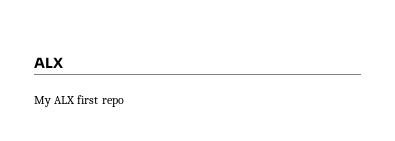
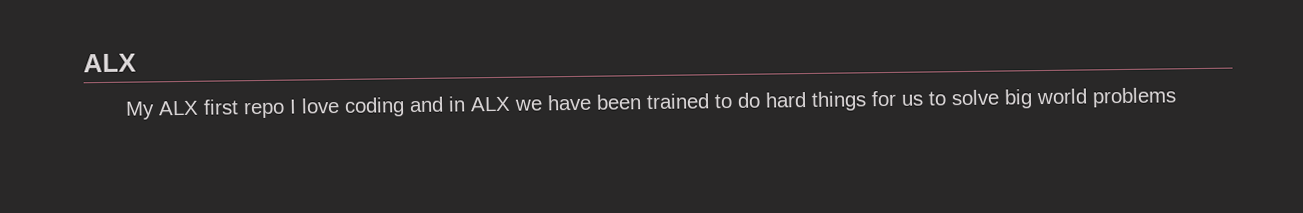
(124, 102) none -> [289,87,1178,117] I love coding and in ALX we have been trained to do hard things for us to solve big world problems

